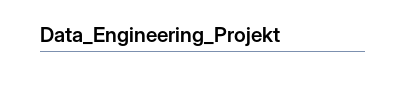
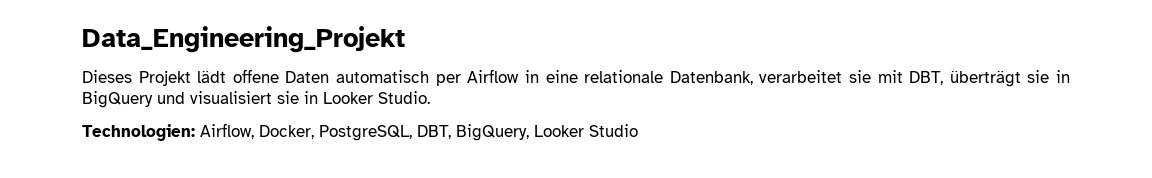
(280, 37) none -> [82,69,1070,87] [82,91,430,108] [82,123,638,141] // Dieses Projekt lädt offene Daten automatisch per Airflow in eine relationale Datenbank, verarbeitet sie mit DBT, überträgt sie in BigQuery und visualisiert sie in Looker Studio. // Technologien: Airflow, Docker, PostgreSQL, DBT, BigQuery, Looker Studio

